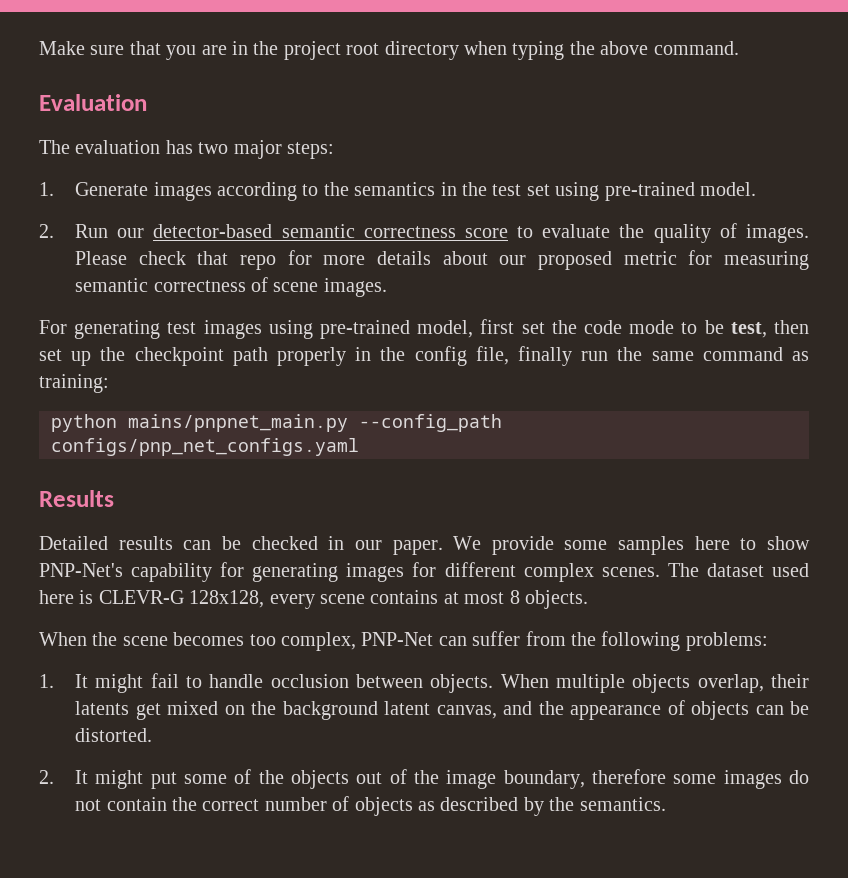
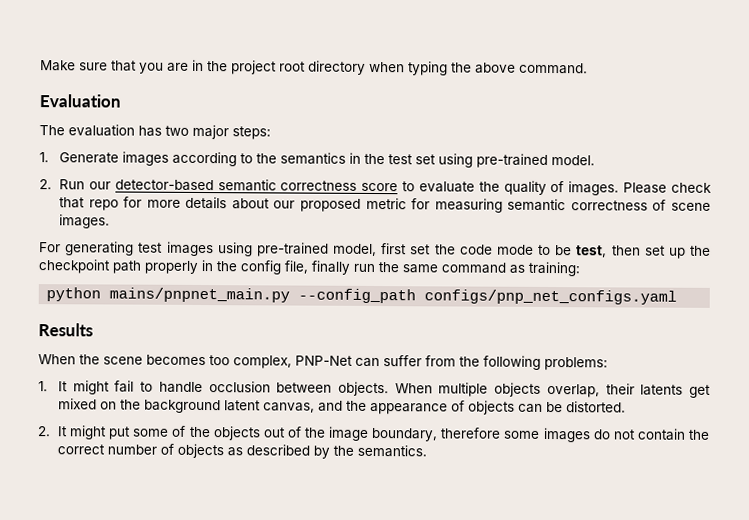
[39,536,810,555] [39,562,810,582] [39,590,588,609] // Detailed results can be checked in our paper. We provide some samples here to show PNP-Net's capability for generating images for different complex scenes. The dataset used here is CLEVR-G 128x128, every scene contains at most 8 objects. -> (93, 330) none

